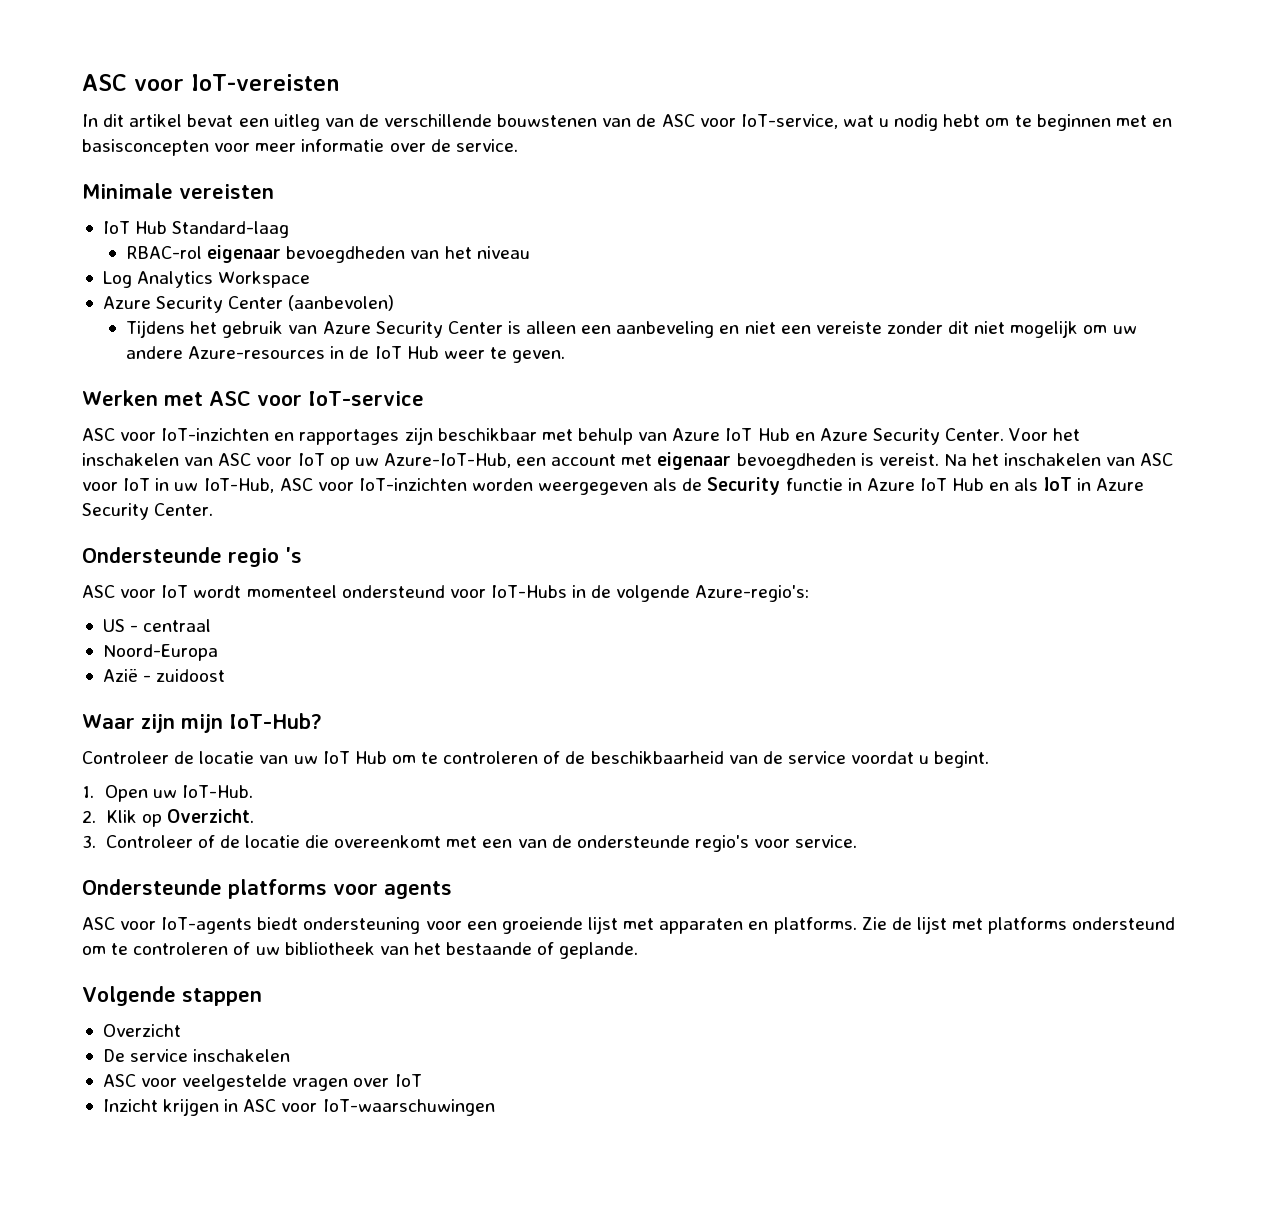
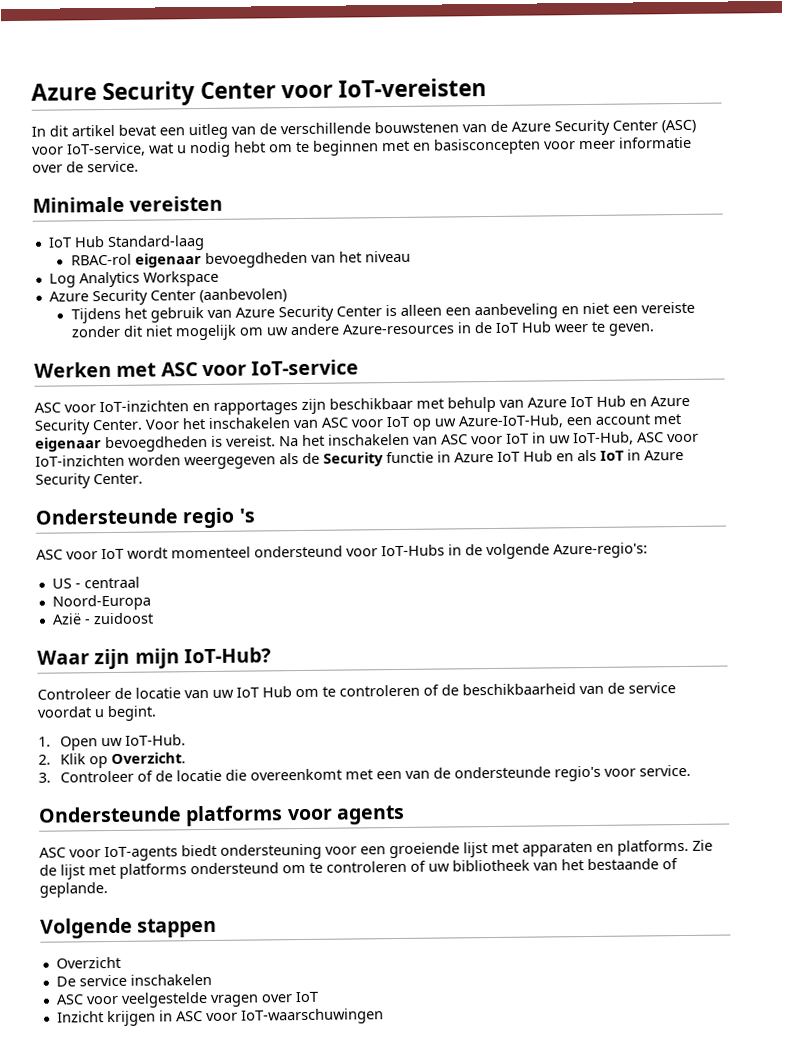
[82,74,127,91] ASC -> [31,81,277,107] Azure Security Center
[661,114,695,127] ASC -> [511,119,696,136] Azure Security Center (ASC)

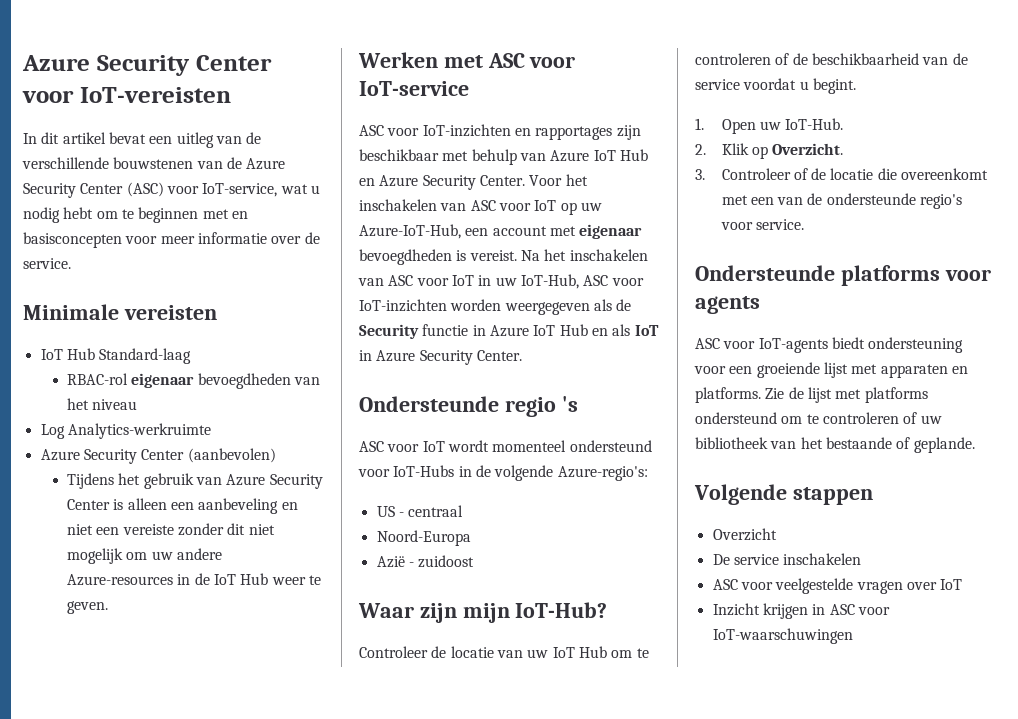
[78,270,219,288] Analytics Workspace -> [67,423,211,439] Analytics-werkruimte

